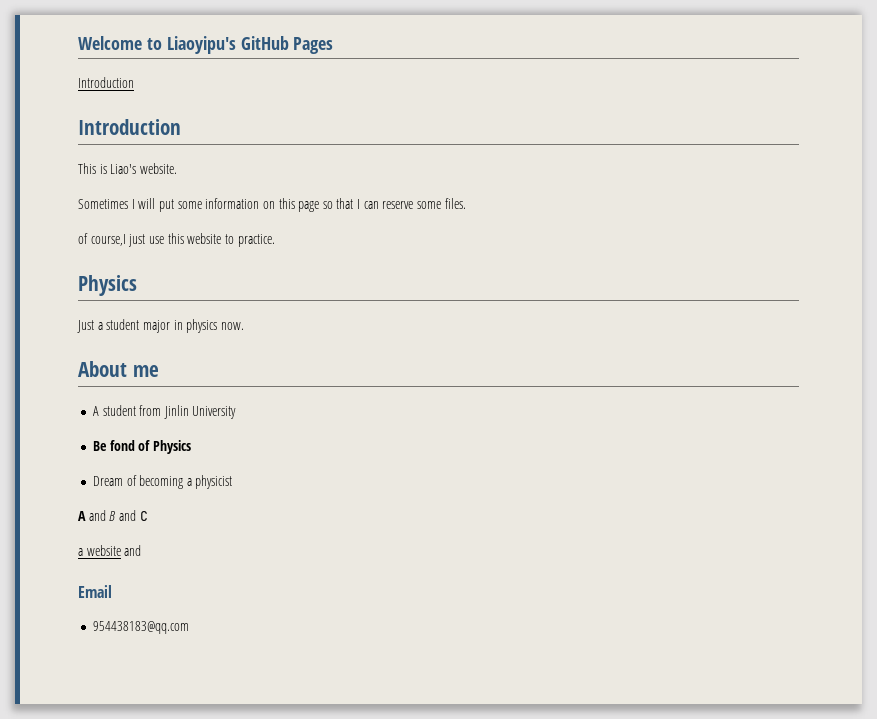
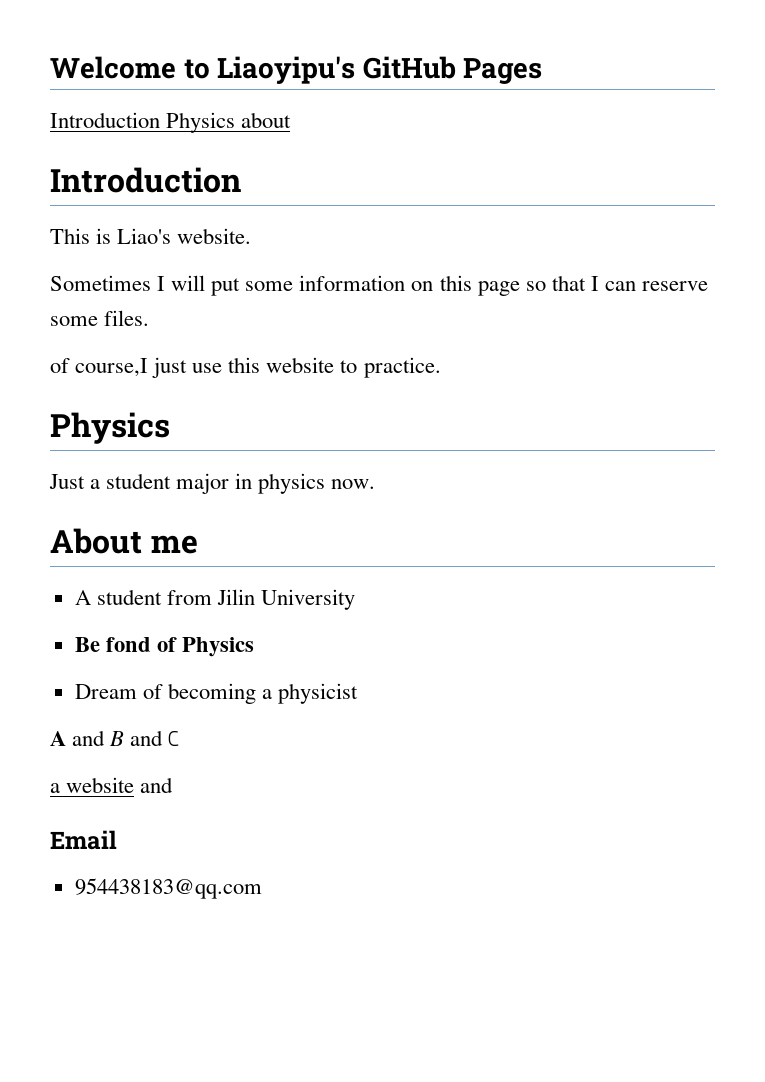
(134, 82) none -> [166,112,292,133] Physics about
[163,405,189,419] Jinlin -> [216,589,255,605] Jilin

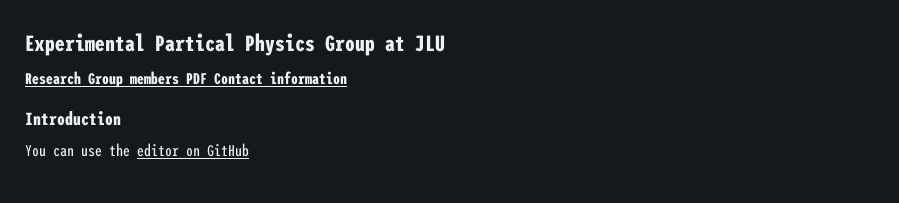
[50,56,543,84] [50,112,292,133] [50,167,241,193] [50,228,252,244] [50,275,708,296] [50,310,150,326] [50,357,441,378] [50,412,170,444] [49,473,376,494] [50,528,198,554] [74,589,356,610] [74,637,254,657] [74,683,359,704] [50,730,180,746] [50,777,174,793] [50,830,117,850] [74,878,262,899] Welcome to Liaoyipu's GitHub Pages // Introduction Physics about // Introduction // This is Liao's website. // Sometimes I will put some information on this page so that I can reserve some files. // of course,I just use this website to practice. // Physics // Just a student major in physics now. // About me // A student from Jilin University // Be fond of Physics // Dream of becoming a physicist // A and B and C // a website and // Email // 954438183@qq.com -> [25,33,445,56] [25,71,347,88] [25,111,121,126] [25,143,249,157] Experimental Partical Physics Group at JLU // Research Group members PDF Contact information // Introduction // You can use the editor on GitHub

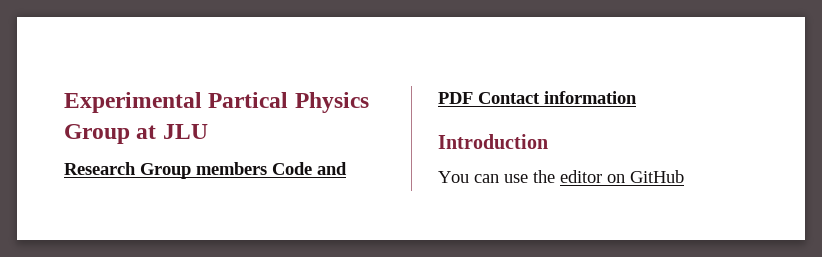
(179, 78) none -> [272,162,347,175] Code and

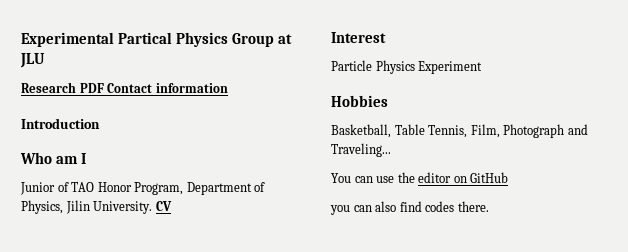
[140,162,347,179] Group members Code and -> (76, 87) none
(548, 141) none -> [20,152,86,164] [20,182,266,195] [21,200,172,214] [331,32,386,43] [331,60,483,74] [331,95,388,107] [331,124,588,138] [331,143,391,157] // Who am I // Junior of TAO Honor Program, Department of Physics, Jilin University. CV // Interest // Particle Physics Experiment // Hobbies // Basketball, Table Tennis, Film, Photograph and Traveling...
(684, 176) none -> [330,201,489,215] // you can also find codes there.

